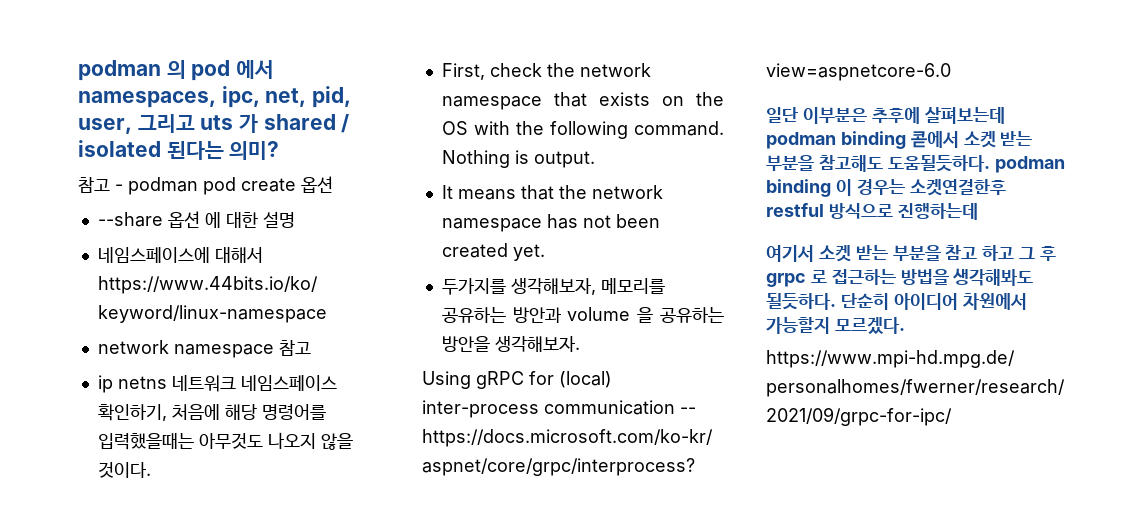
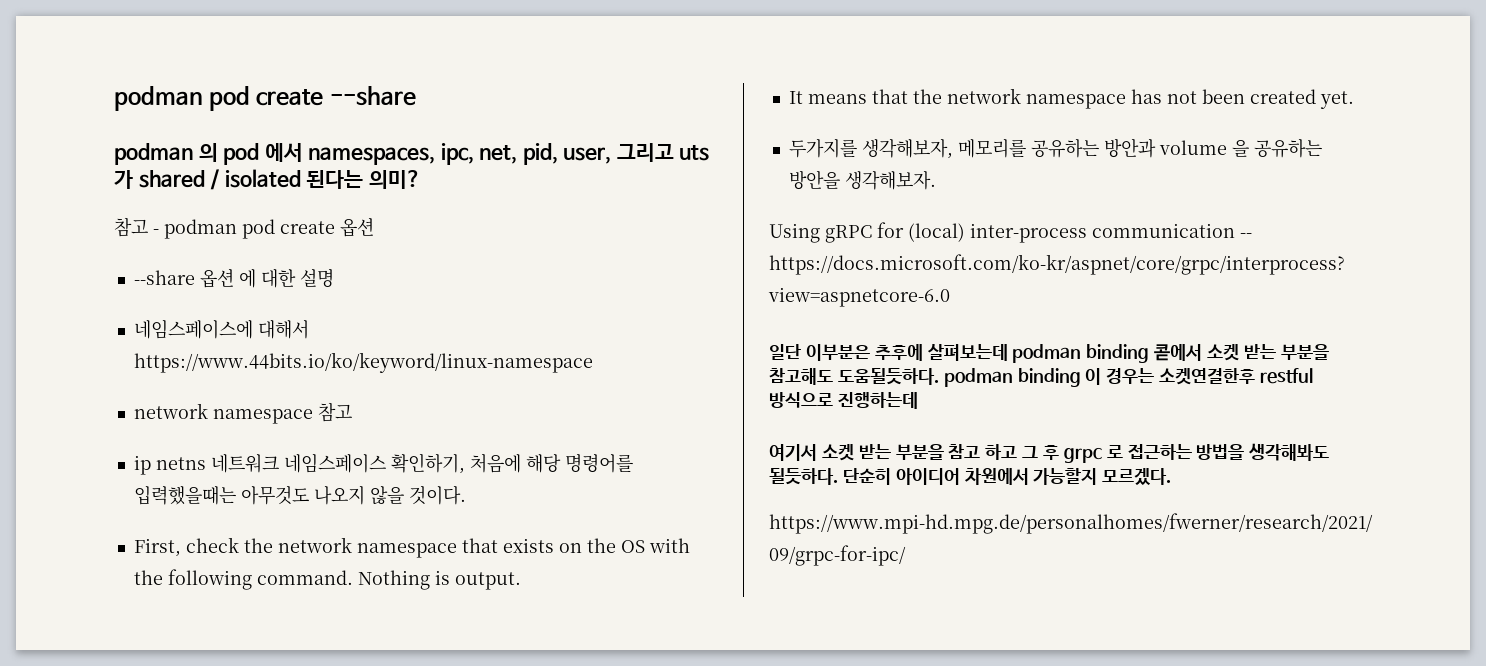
[78,60,161,81] podman -> [114,86,416,111] [114,143,193,165] podman pod create --share // podman

